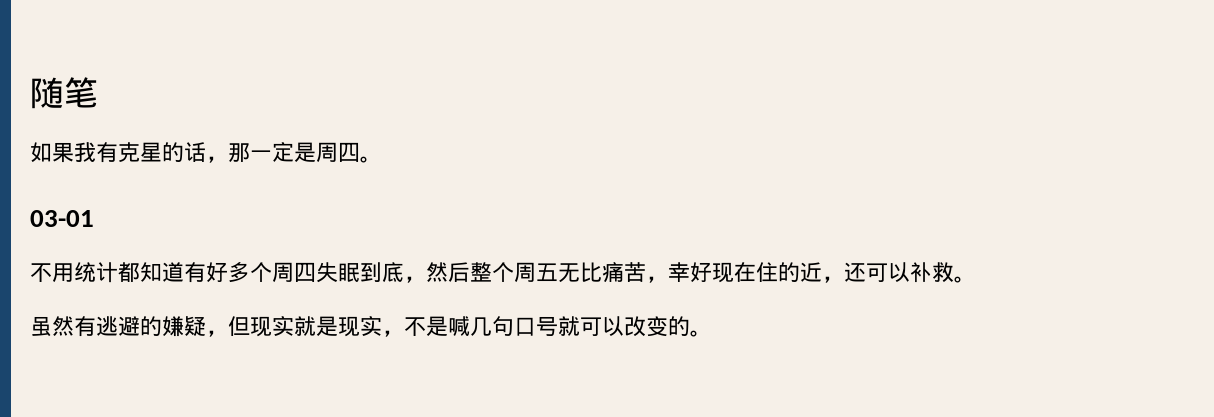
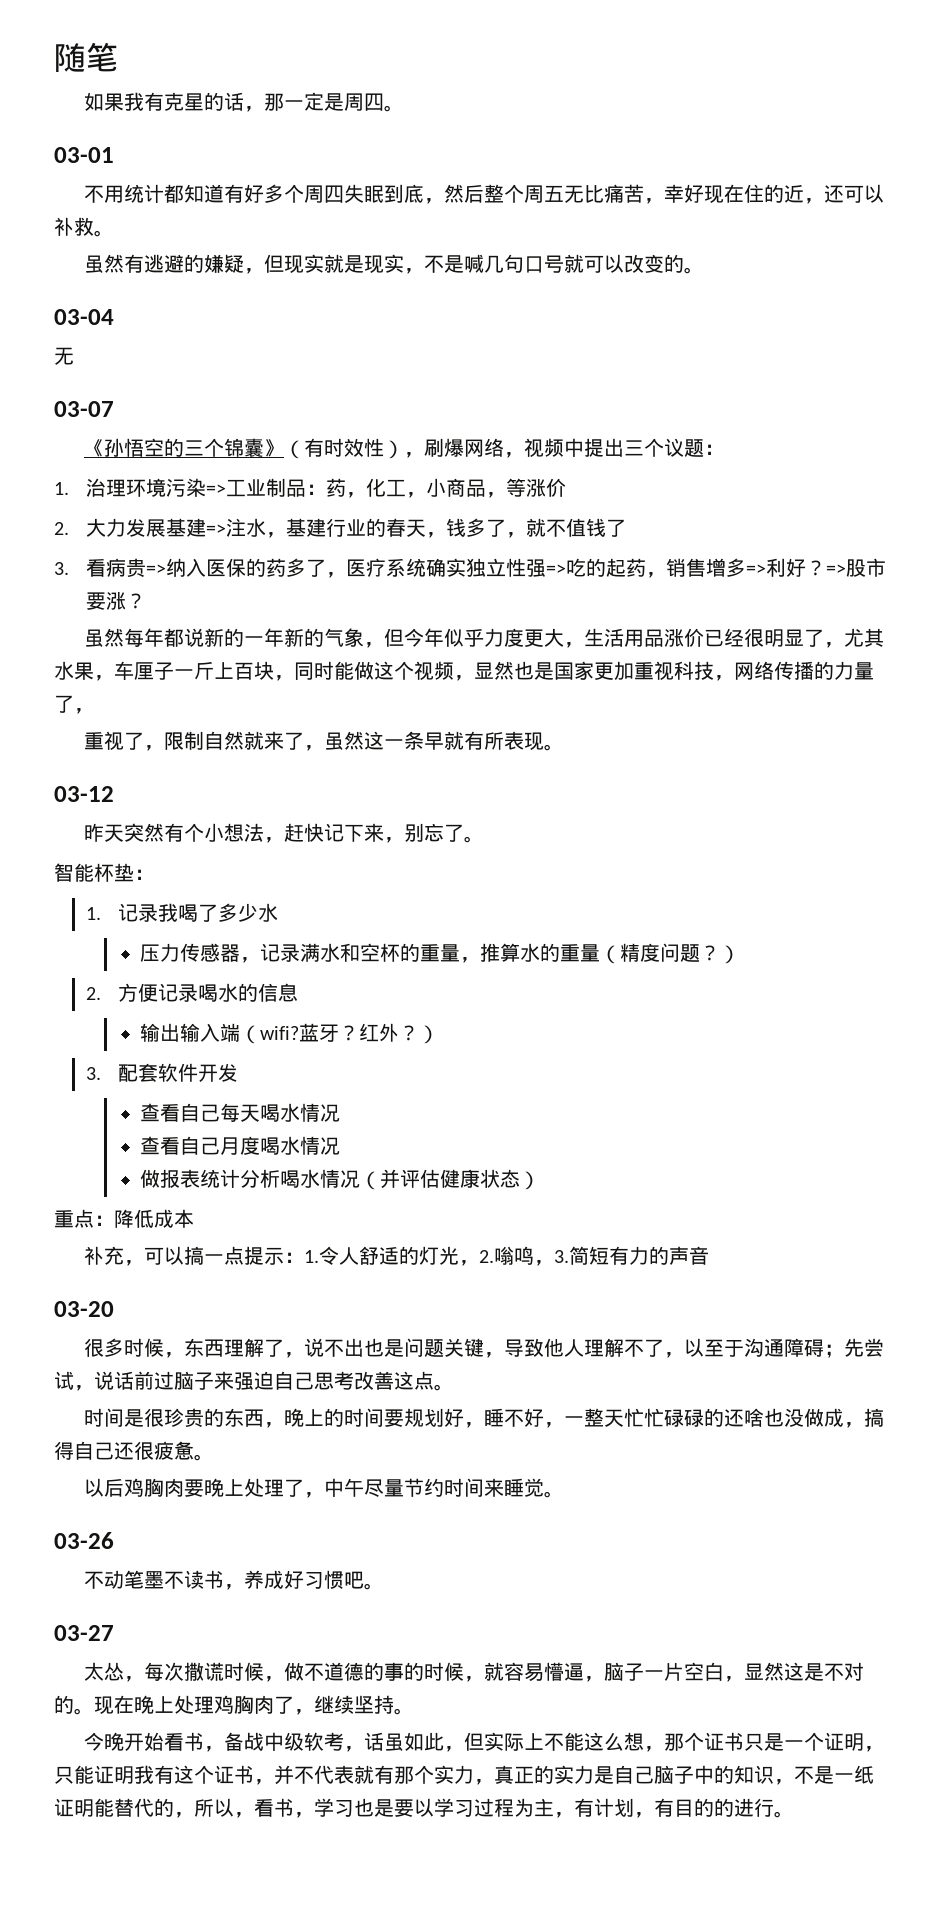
(712, 333) none -> [54,309,114,325] [54,347,74,365] [54,401,114,417] [84,438,725,459] [54,478,566,498] [54,518,626,538] [54,558,886,578] [85,591,146,610] [84,628,885,648] [54,661,874,681] [54,695,94,714] [84,731,565,751] [54,786,114,802] [84,823,485,843] [54,863,154,882] [85,903,278,922] [139,943,740,964] [85,983,298,1002] [139,1023,439,1044] [85,1063,238,1082] [139,1103,340,1122] [139,1136,340,1155] [139,1169,540,1190] [54,1209,194,1228] [84,1246,710,1266] [54,1301,114,1317] [84,1338,885,1358] [54,1371,454,1391] [84,1408,885,1428] [54,1441,214,1461] [84,1478,565,1498] [54,1532,114,1549] [84,1570,385,1590] [54,1625,114,1641] [84,1662,865,1682] [54,1695,414,1715] [84,1732,885,1752] [54,1765,874,1785] [54,1798,794,1818] // 03-04 // 无 // 03-07 // 《孙悟空的三个锦囊》（有时效性），刷爆网络，视频中提出三个议题： // 1.治理环境污染=>工业制品：药，化工，小商品，等涨价 // 2.大力发展基建=>注水，基建行业的春天，钱多了，就不值钱了 // 3.看病贵=>纳入医保的药多了，医疗系统确实独立性强=>吃的起药，销售增多=>利好？=>股市要涨？ // 虽然每年都说新的一年新的气象，但今年似乎力度更大，生活用品涨价已经很明显了，尤其水果，车厘子一斤上百块，同时能做这个视频，显然也是国家更加重视科技，网络传播的力量了， // 重视了，限制自然就来了，虽然这一条早就有所表现。 // 03-12 // 昨天突然有个小想法，赶快记下来，别忘了。 // 智能杯垫： // 1.记录我喝了多少水 // 压力传感器，记录满水和空杯的重量，推算水的重量（精度问题？） // 2.方便记录喝水的信息 // 输出输入端（wifi?蓝牙？红外？） // 3.配套软件开发 // 查看自己每天喝水情况 // 查看自己月度喝水情况 // 做报表统计分析喝水情况（并评估健康状态） // 重点：降低成本 // 补充，可以搞一点提示：1.令人舒适的灯光，2.嗡鸣，3.简短有力的声音 // 03-20 // 很多时候，东西理解了，说不出也是问题关键，导致他人理解不了，以至于沟通障碍；先尝试，说话前过脑子来强迫自己思考改善这点。 // 时间是很珍贵的东西，晚上的时间要规划好，睡不好，一整天忙忙碌碌的还啥也没做成，搞得自己还很疲惫。 // 以后鸡胸肉要晚上处理了，中午尽量节约时间来睡觉。 // 03-26 // 不动笔墨不读书，养成好习惯吧。 // 03-27 // 太怂，每次撒谎时候，做不道德的事的时候，就容易懵逼，脑子一片空白，显然这是不对的。现在晚上处理鸡胸肉了，继续坚持。 // 今晚开始看书，备战中级软考，话虽如此，但实际上不能这么想，那个证书只是一个证明，只能证明我有这个证书，并不代表就有那个实力，真正的实力是自己脑子中的知识，不是一纸证明能替代的，所以，看书，学习也是要以学习过程为主，有计划，有目的的进行。

